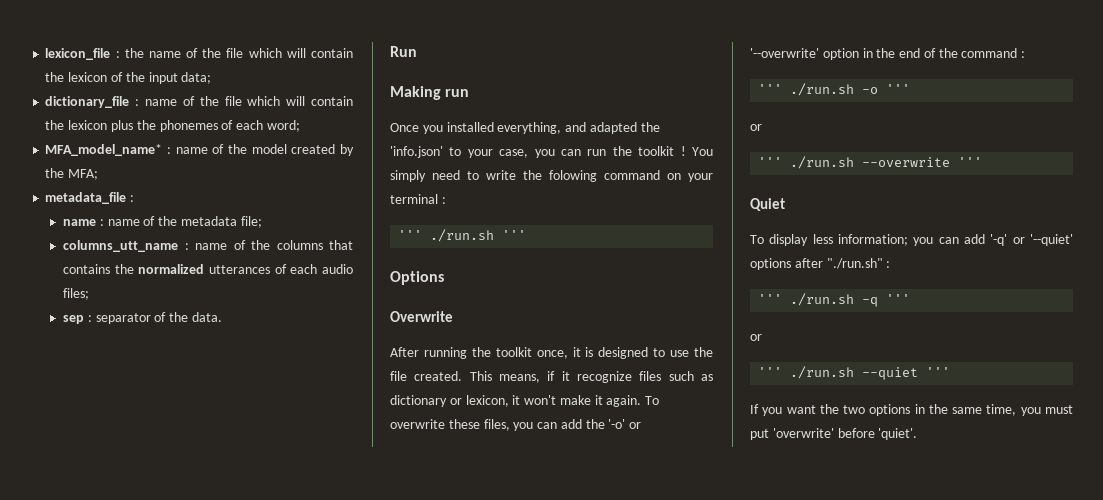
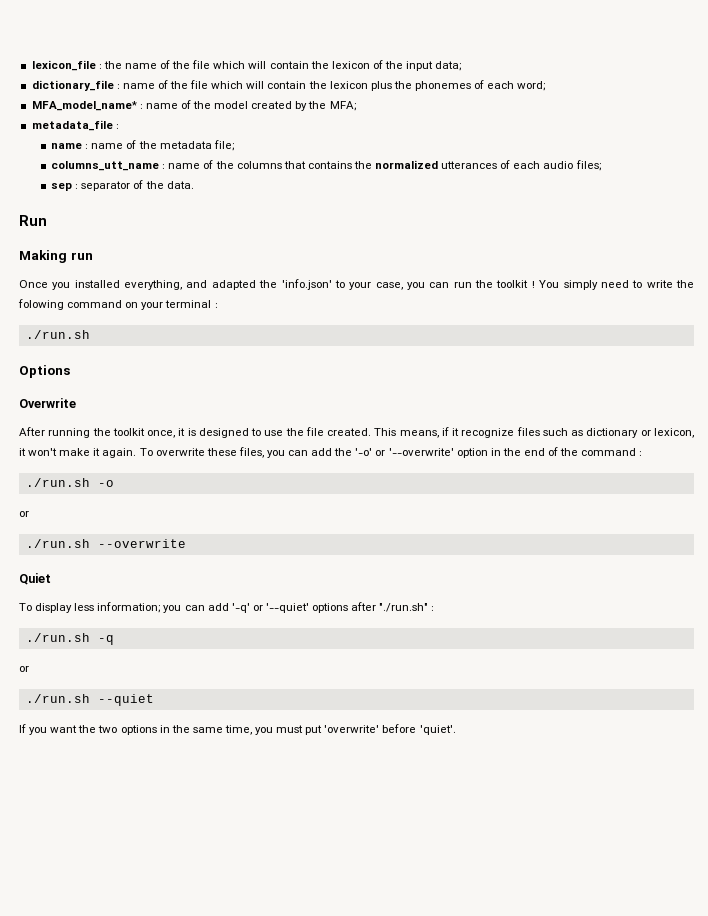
[398,229,527,242] ''' ./run.sh ''' -> [25,330,90,339] ./run.sh
[758,84,783,94] ''' -> (643, 453) none
[886,84,911,94] [750,124,762,131] [758,157,783,167] ''' // or // ''' -> [19,511,29,517] // or //
[958,157,983,167] ''' -> (186, 543) none
[758,294,783,304] ''' -> (435, 608) none
[886,294,911,304] [750,334,762,341] [758,367,783,377] ''' // or // ''' -> [19,666,29,672] // or //
[926,367,951,377] ''' -> (154, 700) none

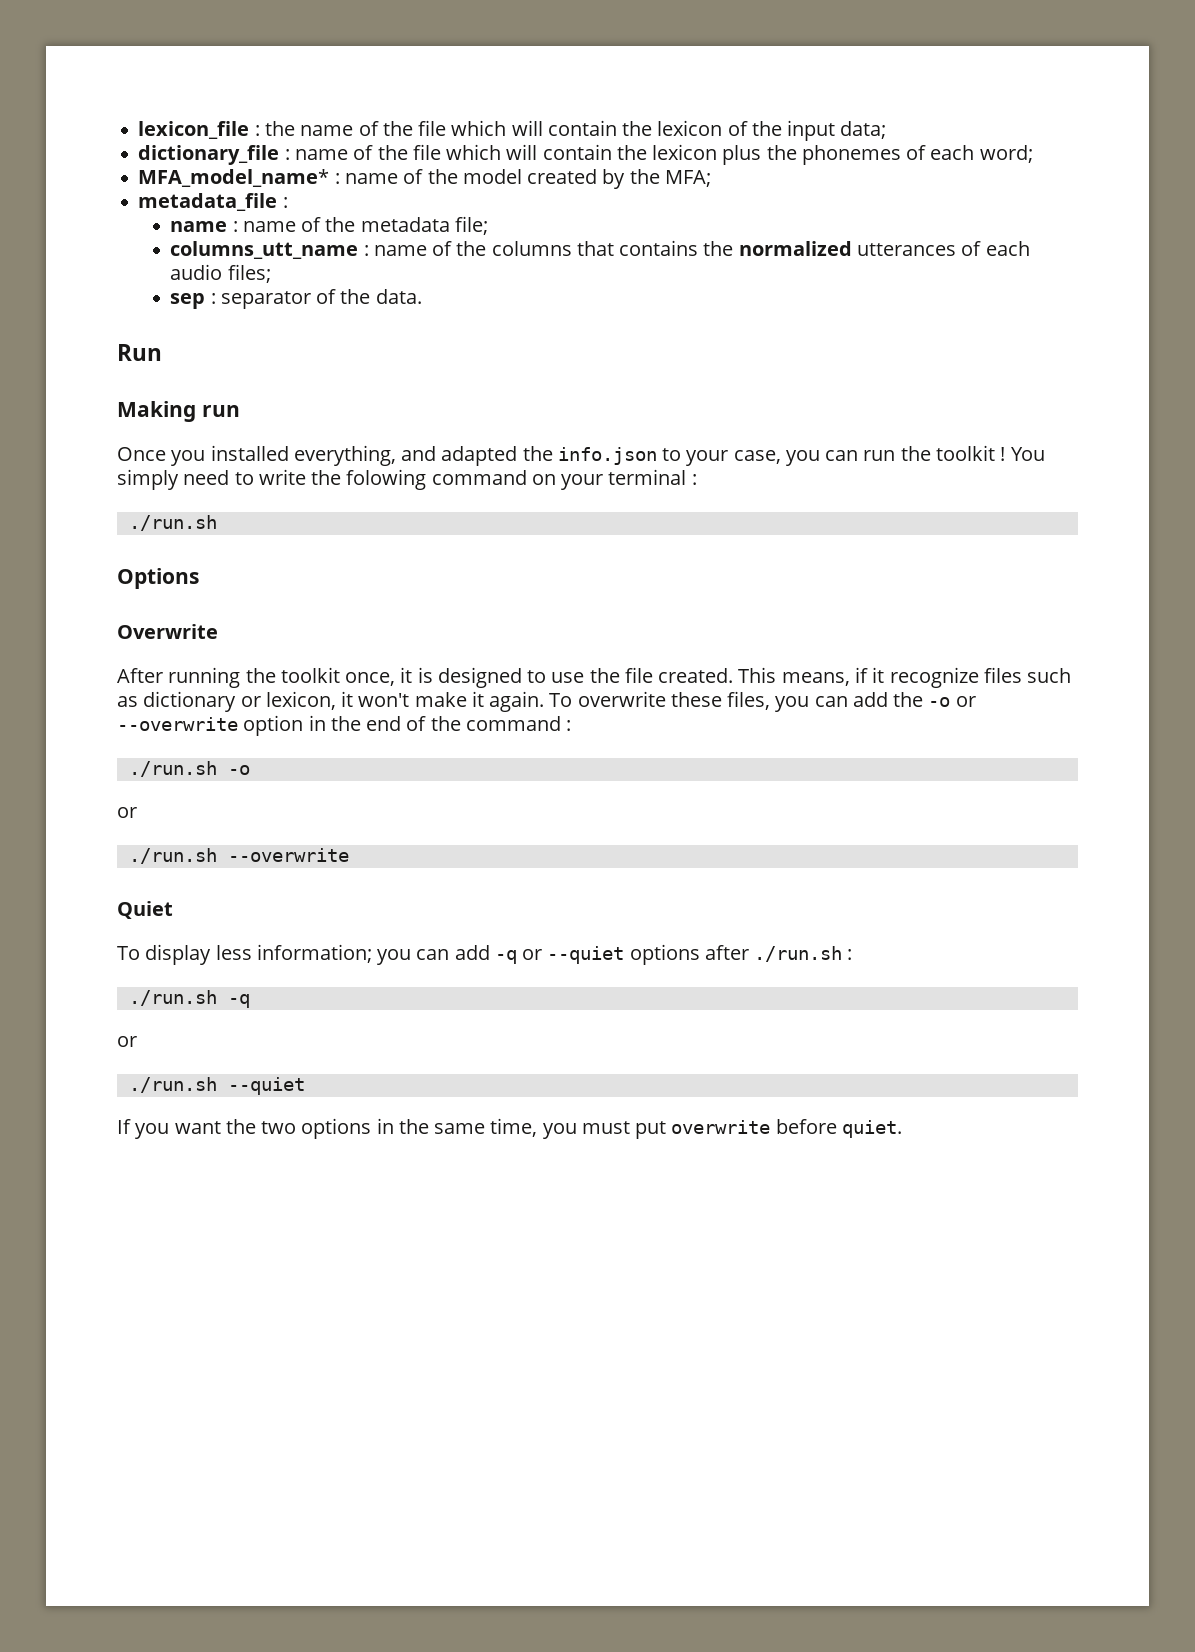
[281,279,332,290] 'info.json' -> [557,447,657,465] info.json
[355,448,454,456] '-o' or '--overwrite' -> [928,696,976,707] [117,717,238,731] -o or --overwrite
[231,603,309,613] '-q' or '--quiet' -> [494,946,625,964] -q or --quiet
[379,603,429,612] "./run.sh" -> [754,946,843,962] ./run.sh
[324,724,456,735] 'overwrite' before 'quiet'. -> [671,1119,902,1138] overwrite before quiet.

